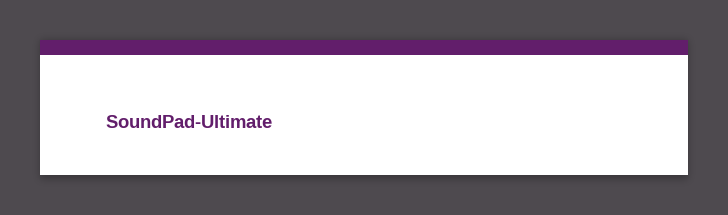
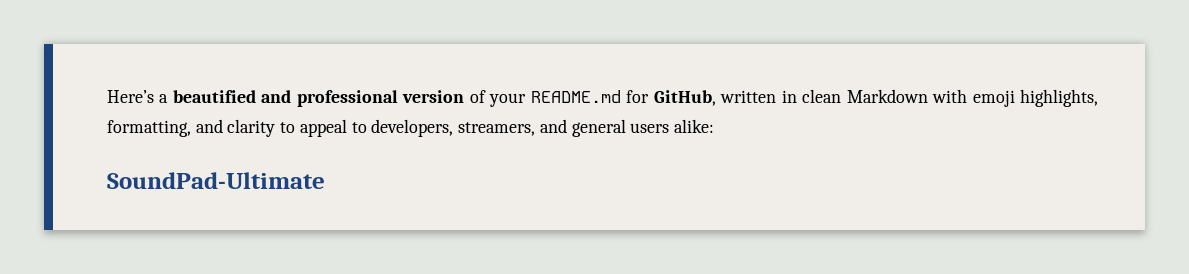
(106, 121) none -> [107,89,1099,107] [107,119,714,137] Here’s a beautified and professional version of your README.md for GitHub, written in clean Markdown with emoji highlights, formatting, and clarity to appeal to developers, streamers, and general users alike: //

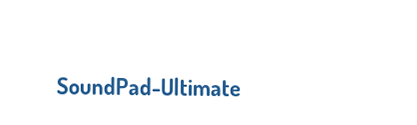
[107,89,1099,107] [107,119,714,137] Here’s a beautified and professional version of your README.md for GitHub, written in clean Markdown with emoji highlights, formatting, and clarity to appeal to developers, streamers, and general users alike: // -> (56, 86) none

